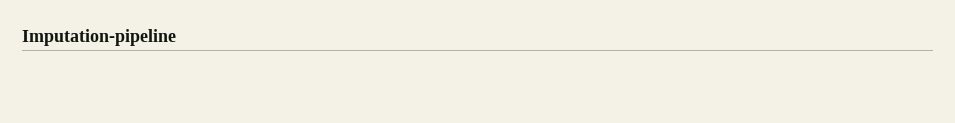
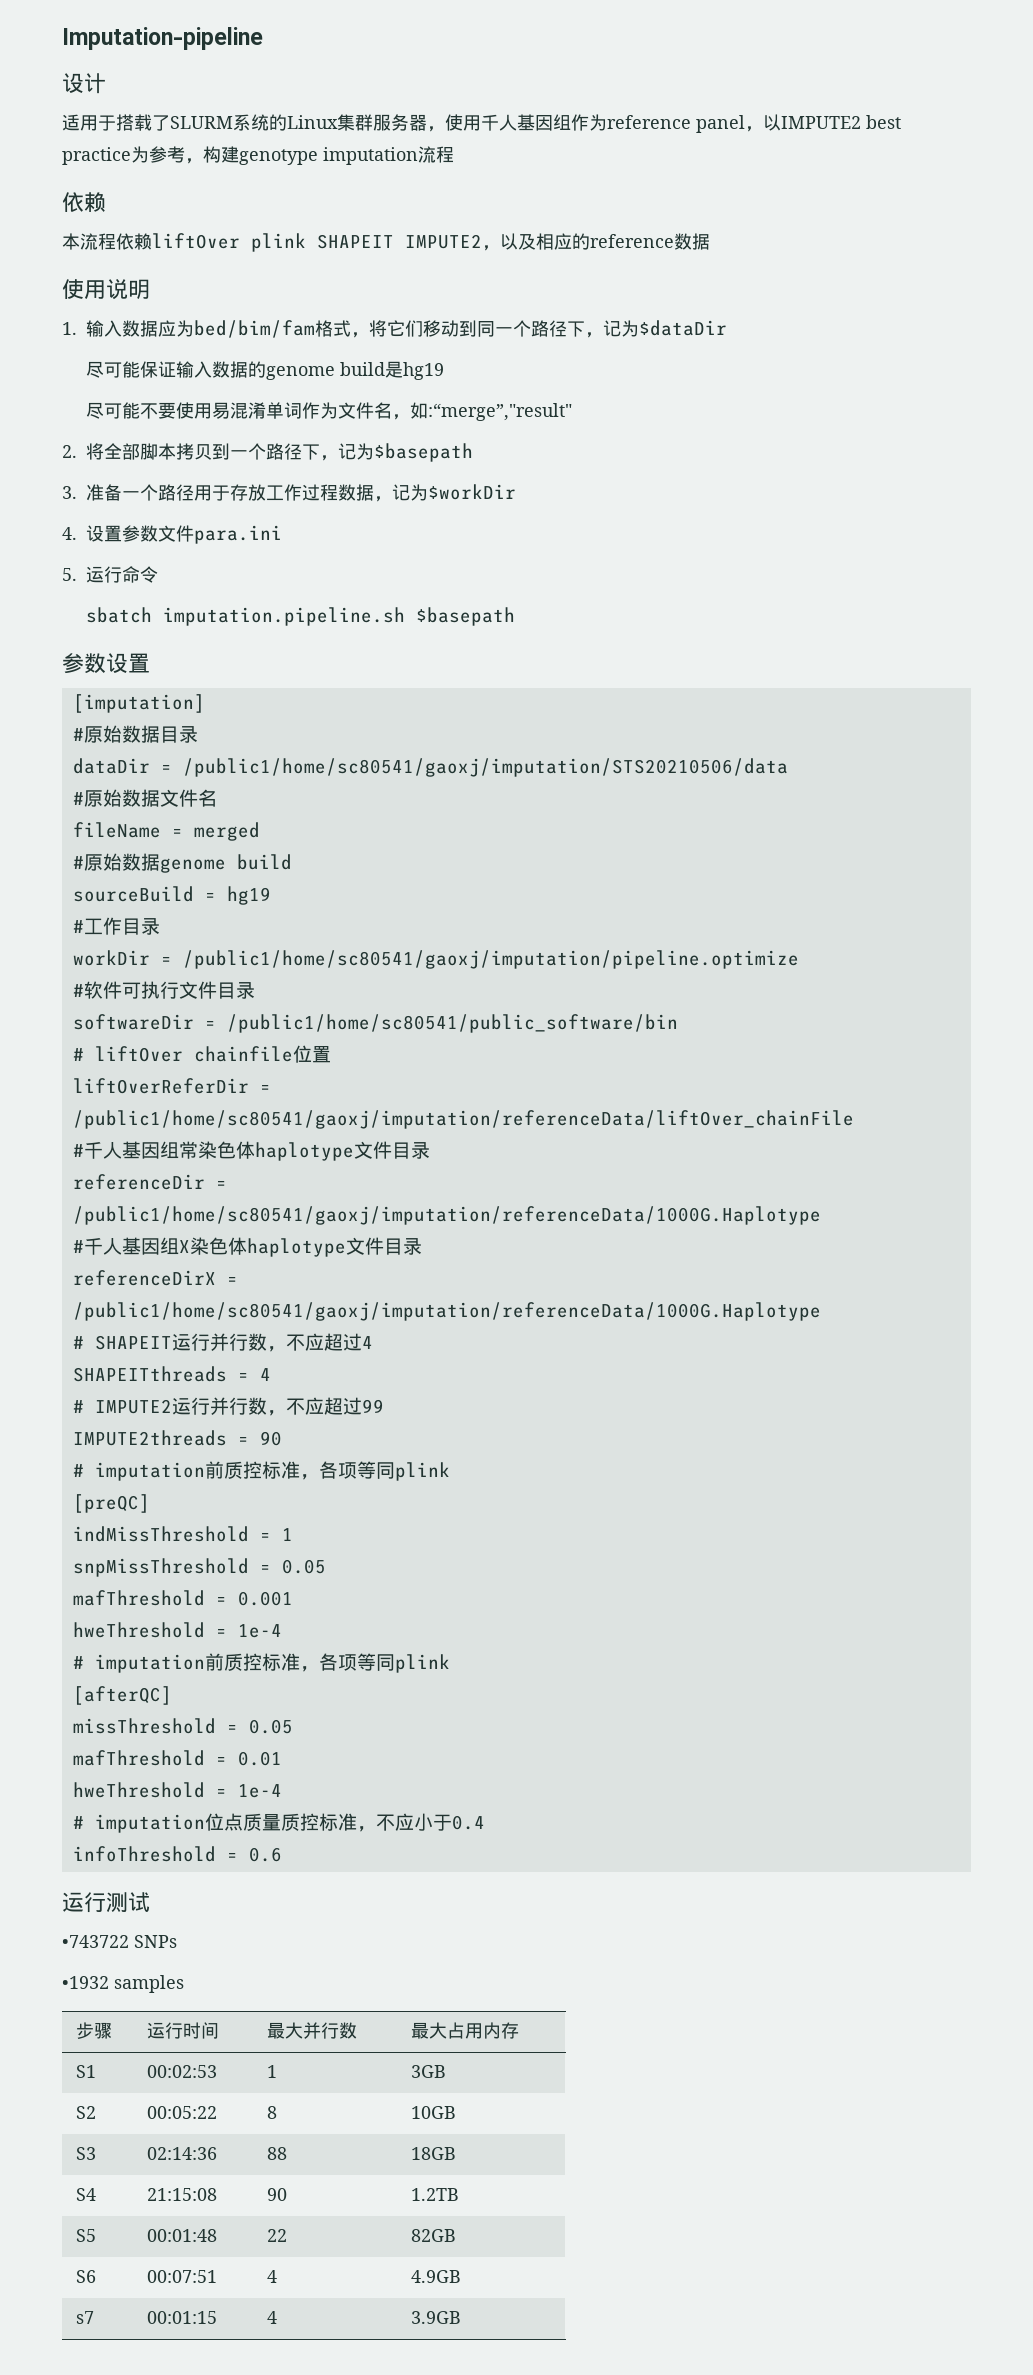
(176, 37) none -> [62,73,106,94] [62,114,901,133] [62,146,454,165] [62,192,106,212] [62,233,710,252] [62,279,150,300] [62,320,728,338] [86,361,445,380] [86,402,573,421] [62,443,474,462] [62,484,517,502] [62,525,283,544] [62,566,159,583] [86,607,516,626] [62,653,150,674] [72,694,205,713] [72,725,198,743] [72,758,788,777] [72,789,217,807] [72,822,260,841] [72,853,292,873] [72,886,271,905] [72,917,160,935] [72,950,799,969] [72,981,255,999] [72,1014,678,1033] [72,1045,331,1063] [72,1078,271,1094] [72,1110,854,1129] [72,1141,430,1161] [72,1174,227,1190] [72,1206,821,1225] [72,1237,422,1257] [72,1270,238,1286] [72,1302,821,1321] [72,1333,373,1352] [72,1366,271,1382] [72,1397,384,1416] [72,1430,282,1446] [72,1461,450,1481] [72,1494,150,1513] [72,1526,293,1542] [72,1558,326,1577] [72,1590,293,1606] [72,1622,282,1638] [72,1653,450,1673] [72,1686,172,1705] [72,1718,293,1734] [72,1750,282,1766] [72,1782,282,1798] [72,1813,485,1833] [72,1846,282,1862] [62,1892,150,1913] [62,1935,177,1948] [62,1975,184,1993] [75,2022,112,2039] [146,2022,219,2039] [266,2022,357,2039] [410,2022,519,2039] [75,2065,96,2078] [146,2065,217,2078] [266,2065,277,2078] [410,2065,446,2078] [75,2106,96,2119] [146,2106,217,2119] [266,2106,277,2119] [410,2106,456,2119] [75,2147,96,2160] [146,2147,217,2160] [266,2147,287,2160] [410,2147,456,2160] [75,2188,96,2201] [146,2188,217,2201] [266,2188,287,2201] [410,2188,459,2201] [75,2229,96,2242] [146,2229,217,2242] [266,2229,287,2242] [410,2229,456,2242] [75,2270,96,2283] [146,2270,217,2283] [266,2270,277,2283] [410,2270,461,2283] [75,2311,94,2324] [146,2311,217,2324] [266,2311,277,2324] [410,2311,461,2324] // 设计 // 适用于搭载了SLURM系统的Linux集群服务器，使用千人基因组作为reference panel，以IMPUTE2 best practice为参考，构建genotype imputation流程 // 依赖 // 本流程依赖liftOver plink SHAPEIT IMPUTE2，以及相应的reference数据 // 使用说明 // 1.输入数据应为bed/bim/fam格式，将它们移动到同一个路径下，记为$dataDir // 尽可能保证输入数据的genome build是hg19 // 尽可能不要使用易混淆单词作为文件名，如:“merge”,"result" // 2.将全部脚本拷贝到一个路径下，记为$basepath // 3.准备一个路径用于存放工作过程数据，记为$workDir // 4.设置参数文件para.ini // 5.运行命令 // sbatch imputation.pipeline.sh $basepath // 参数设置 // [imputation] // #原始数据目录 // dataDir = /public1/home/sc80541/gaoxj/imputation/STS20210506/data // #原始数据文件名 // fileName = merged // #原始数据genome build // sourceBuild = hg19 // #工作目录 // workDir = /public1/home/sc80541/gaoxj/imputation/pipeline.optimize // #软件可执行文件目录 // softwareDir = /public1/home/sc80541/public_software/bin // # liftOver chainfile位置 // liftOverReferDir = /public1/home/sc80541/gaoxj/imputation/referenceData/liftOver_chainFile // #千人基因组常染色体haplotype文件目录 // referenceDir = /public1/home/sc80541/gaoxj/imputation/referenceData/1000G.Haplotype // #千人基因组X染色体haplotype文件目录 // referenceDirX = /public1/home/sc80541/gaoxj/imputation/referenceData/1000G.Haplotype // # SHAPEIT运行并行数，不应超过4 // SHAPEITthreads = 4 // # IMPUTE2运行并行数，不应超过99 // IMPUTE2threads = 90 // # imputation前质控标准，各项等同plink // [preQC] // indMissThreshold = 1 // snpMissThreshold = 0.05 // mafThreshold = 0.001 // hweThreshold = 1e-4 // # imputation前质控标准，各项等同plink // [afterQC] // missThreshold = 0.05 // mafThreshold = 0.01 // hweThreshold = 1e-4 // # imputation位点质量质控标准，不应小于0.4 // infoThreshold = 0.6 // 运行测试 // •743722 SNPs // •1932 samples // 步骤 | 运行时间 | 最大并行数 | 最大占用内存 // S1 | 00:02:53 | 1 | 3GB // S2 | 00:05:22 | 8 | 10GB // S3 | 02:14:36 | 88 | 18GB // S4 | 21:15:08 | 90 | 1.2TB // S5 | 00:01:48 | 22 | 82GB // S6 | 00:07:51 | 4 | 4.9GB // s7 | 00:01:15 | 4 | 3.9GB

